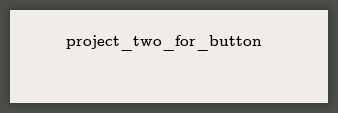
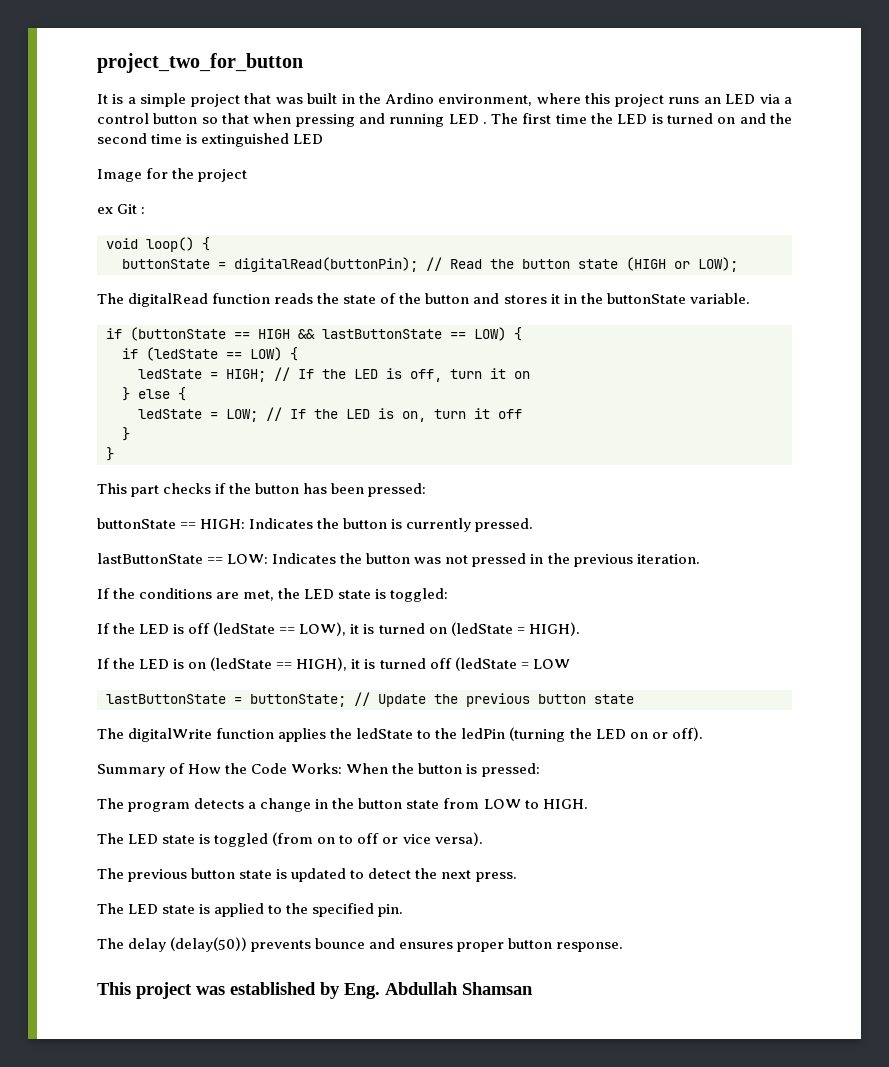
(262, 43) none -> [97,93,793,107] [97,113,792,127] [97,133,324,147] [97,168,248,182] [97,204,146,214] [106,237,210,252] [122,257,738,272] [97,293,750,307] [106,327,522,341] [122,347,298,361] [138,367,530,382] [122,387,186,401] [138,407,522,422] [122,427,130,441] [106,447,114,461] [97,483,427,497] [97,518,534,532] [97,553,700,567] [97,588,449,602] [97,622,580,636] [97,657,570,671] [106,692,634,707] [97,727,703,742] [97,763,540,777] [97,798,588,812] [97,832,483,847] [97,868,517,882] [97,903,404,917] [97,937,624,952] [97,982,533,999] // It is a simple project that was built in the Ardino environment, where this project runs an LED via a control button so that when pressing and running LED . The first time the LED is turned on and the second time is extinguished LED // Image for the project // ex Git : // void loop() { // buttonState = digitalRead(buttonPin); // Read the button state (HIGH or LOW); // The digitalRead function reads the state of the button and stores it in the buttonState variable. // if (buttonState == HIGH && lastButtonState == LOW) { // if (ledState == LOW) { // ledState = HIGH; // If the LED is off, turn it on // } else { // ledState = LOW; // If the LED is on, turn it off // } // } // This part checks if the button has been pressed: // buttonState == HIGH: Indicates the button is currently pressed. // lastButtonState == LOW: Indicates the button was not pressed in the previous iteration. // If the conditions are met, the LED state is toggled: // If the LED is off (ledState == LOW), it is turned on (ledState = HIGH). // If the LED is on (ledState == HIGH), it is turned off (ledState = LOW // lastButtonState = buttonState; // Update the previous button state // The digitalWrite function applies the ledState to the ledPin (turning the LED on or off). // Summary of How the Code Works: When the button is pressed: // The program detects a change in the button state from LOW to HIGH. // The LED state is toggled (from on to off or vice versa). // The previous button state is updated to detect the next press. // The LED state is applied to the specified pin. // The delay (delay(50)) prevents bounce and ensures proper button response. // This project was established by Eng. Abdullah Shamsan

